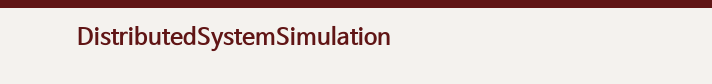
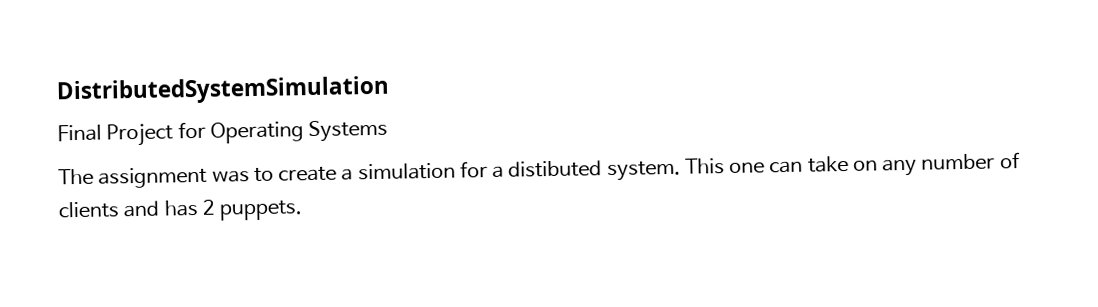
(391, 38) none -> [57,119,389,147] [58,152,1020,189] [58,199,304,221] // Final Project for Operating Systems // The assignment was to create a simulation for a distibuted system. This one can take on any number of clients and has 2 puppets.

